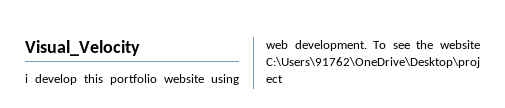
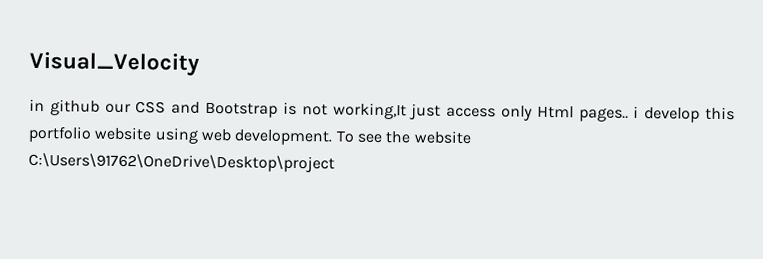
(140, 48) none -> [29,98,629,122] in github our CSS and Bootstrap is not working,It just access only Html pages..

